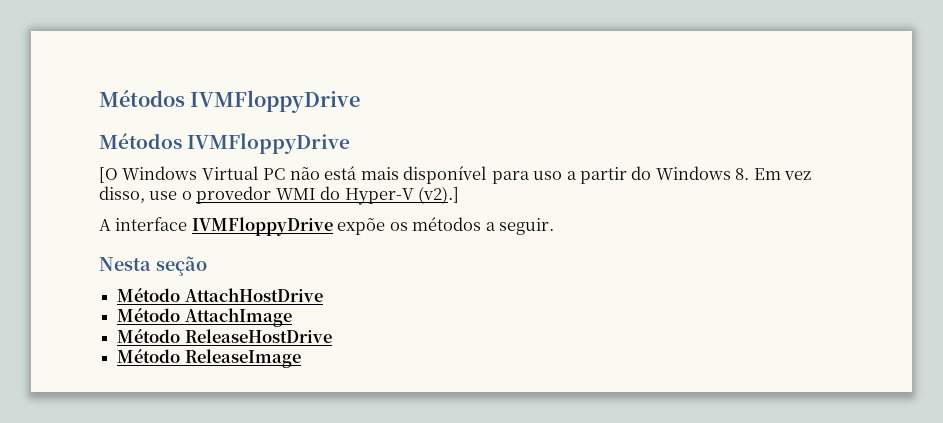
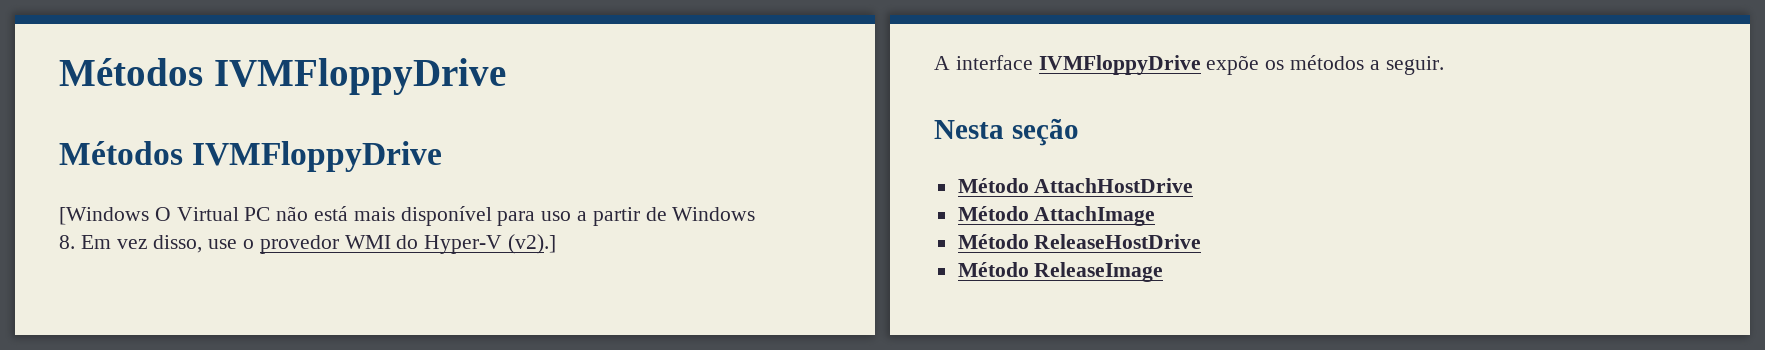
[99,166,198,183] [O Windows -> [59,207,171,225] [Windows O
[631,166,652,180] do -> [645,207,667,221] de

